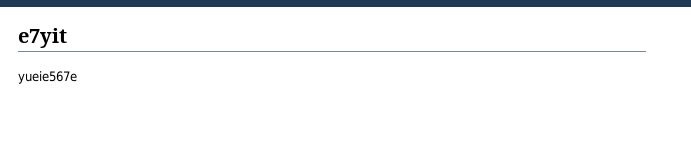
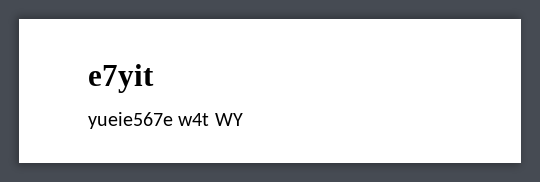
(77, 77) none -> [178,113,243,126] w4t WY

